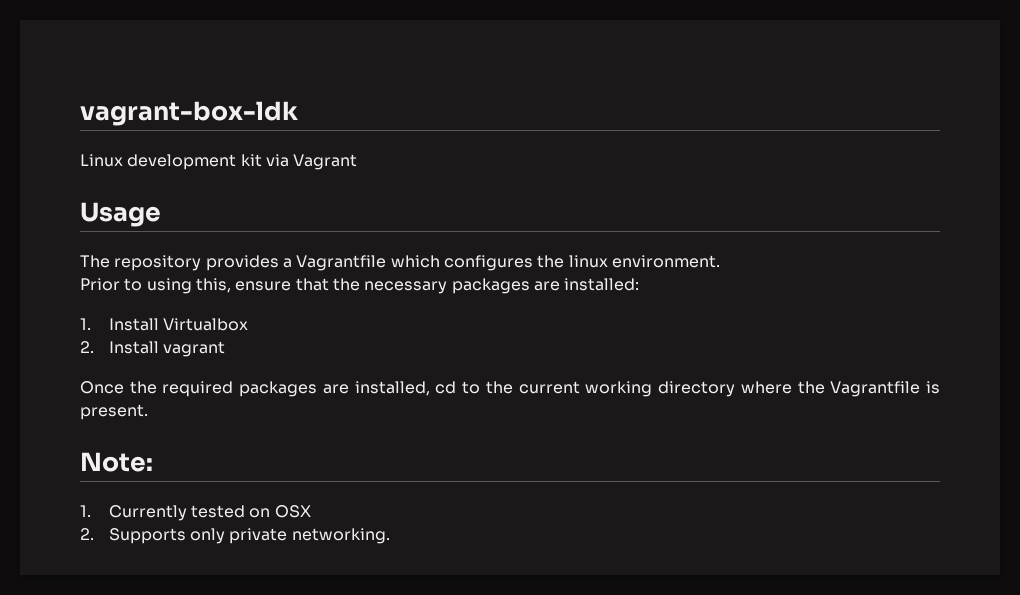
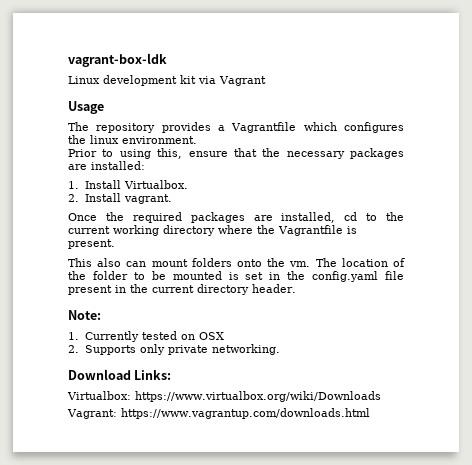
[163,318,249,331] Virtualbox -> [123,180,188,189] Virtualbox.
[163,341,226,357] vagrant -> [123,194,172,204] vagrant.
(148, 412) none -> [68,258,405,267] [68,271,404,282] [68,284,296,295] // This also can mount folders onto the vm. The location of the folder to be mounted is set in the config.yaml file present in the current directory header.
(390, 536) none -> [68,369,172,380] [67,391,381,402] [67,408,370,419] // Download Links: // Virtualbox: https://www.virtualbox.org/wiki/Downloads // Vagrant: https://www.vagrantup.com/downloads.html

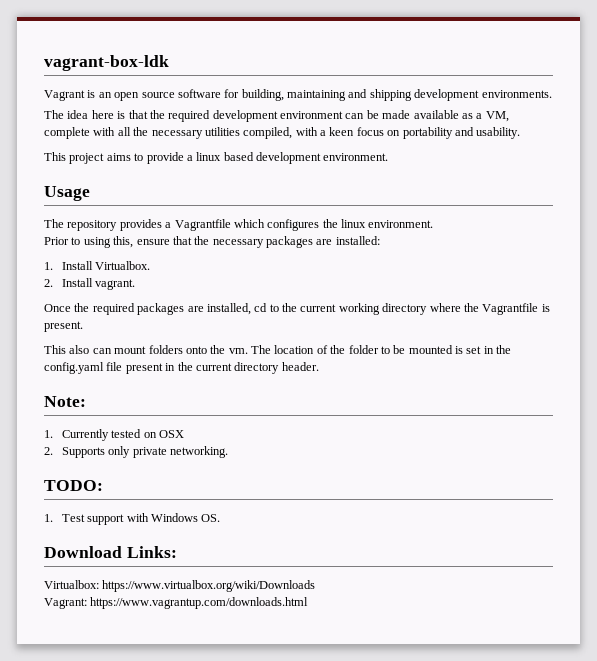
[68,75,266,86] Linux development kit via Vagrant -> [44,89,552,101] [44,110,509,122] [44,127,521,139] [44,152,389,164] Vagrant is an open source software for building, maintaining and shipping development environments. // The idea here is that the required development environment can be made available as a VM, complete with all the necessary utilities compiled, with a keen focus on portability and usability. // This project aims to provide a linux based development environment.
(280, 349) none -> [44,480,103,491] [44,513,221,525] // TODO: // 1. Test support with Windows OS.

